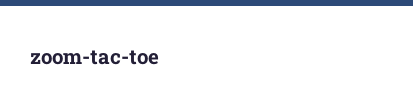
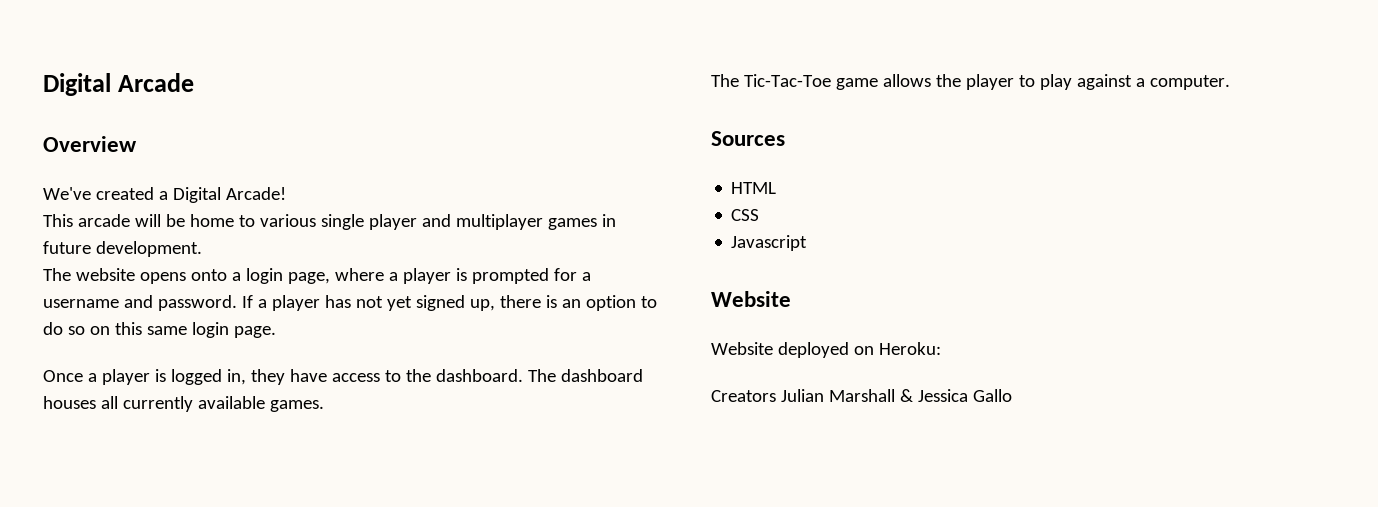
[30,50,159,65] zoom-tac-toe -> [43,73,195,96] [43,136,137,152] [43,187,286,203] [43,214,616,230] [43,241,202,257] [43,268,591,284] [43,295,657,311] [43,322,276,338] [43,369,643,385] [43,396,324,412] [711,74,1230,90] [711,131,785,146] [731,182,777,194] [731,209,760,221] [731,235,808,251] [711,291,791,307] [711,342,941,358] [711,389,1012,402] Digital Arcade // Overview // We've created a Digital Arcade! // This arcade will be home to various single player and multiplayer games in future development. // The website opens onto a login page, where a player is prompted for a username and password. If a player has not yet signed up, there is an option to do so on this same login page. // Once a player is logged in, they have access to the dashboard. The dashboard houses all currently available games. // The Tic-Tac-Toe game allows the player to play against a computer. // Sources // HTML // CSS // Javascript // Website // Website deployed on Heroku: // Creators Julian Marshall & Jessica Gallo

